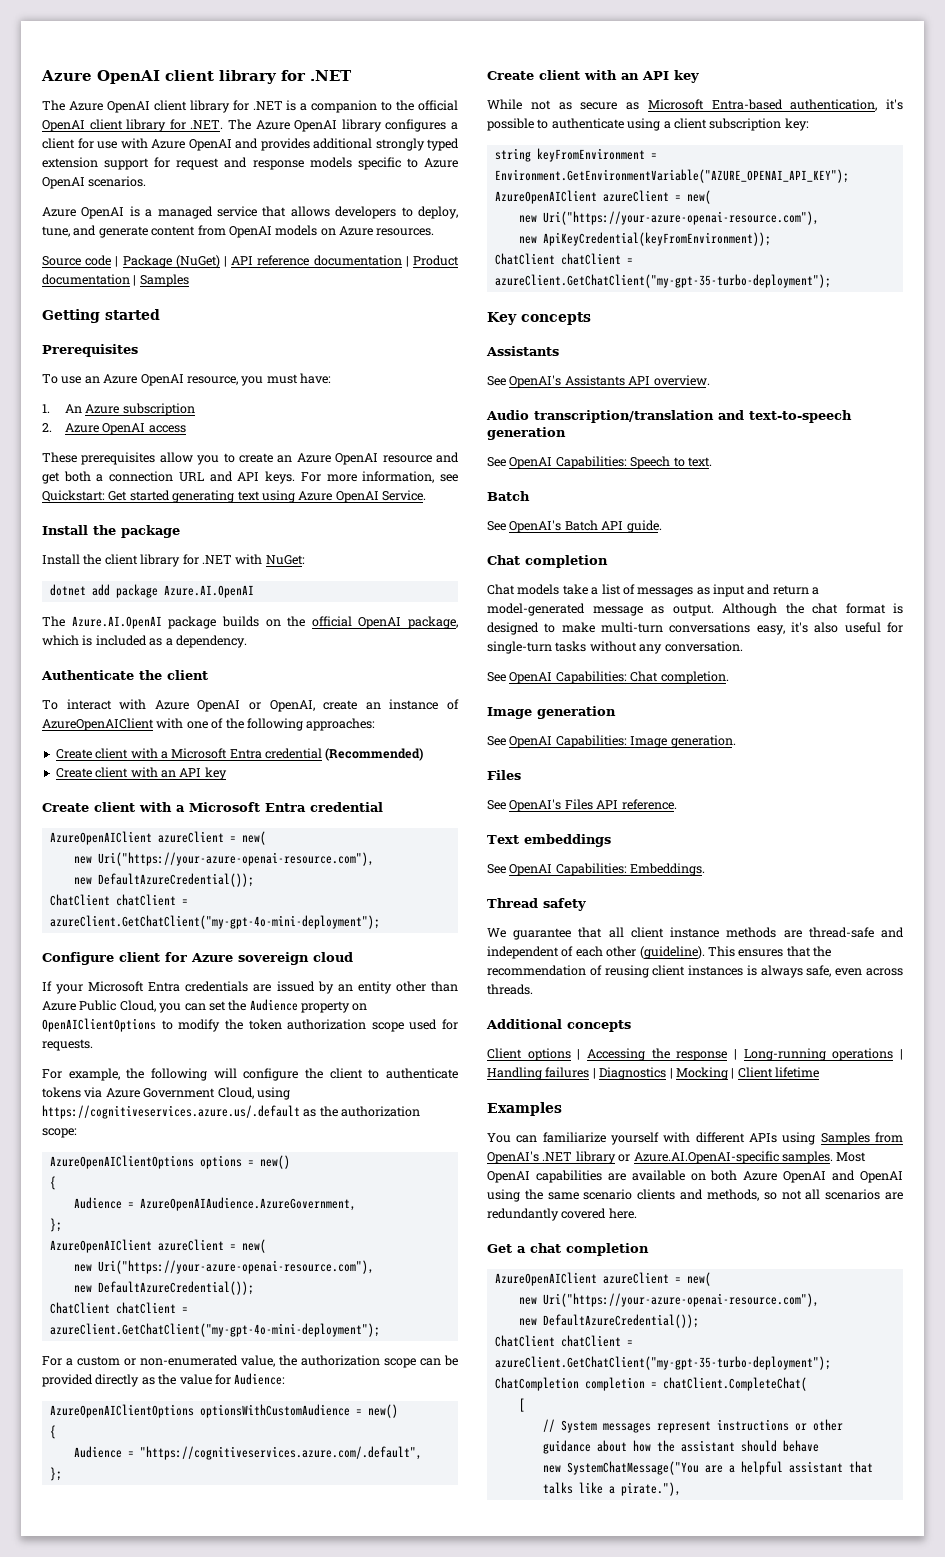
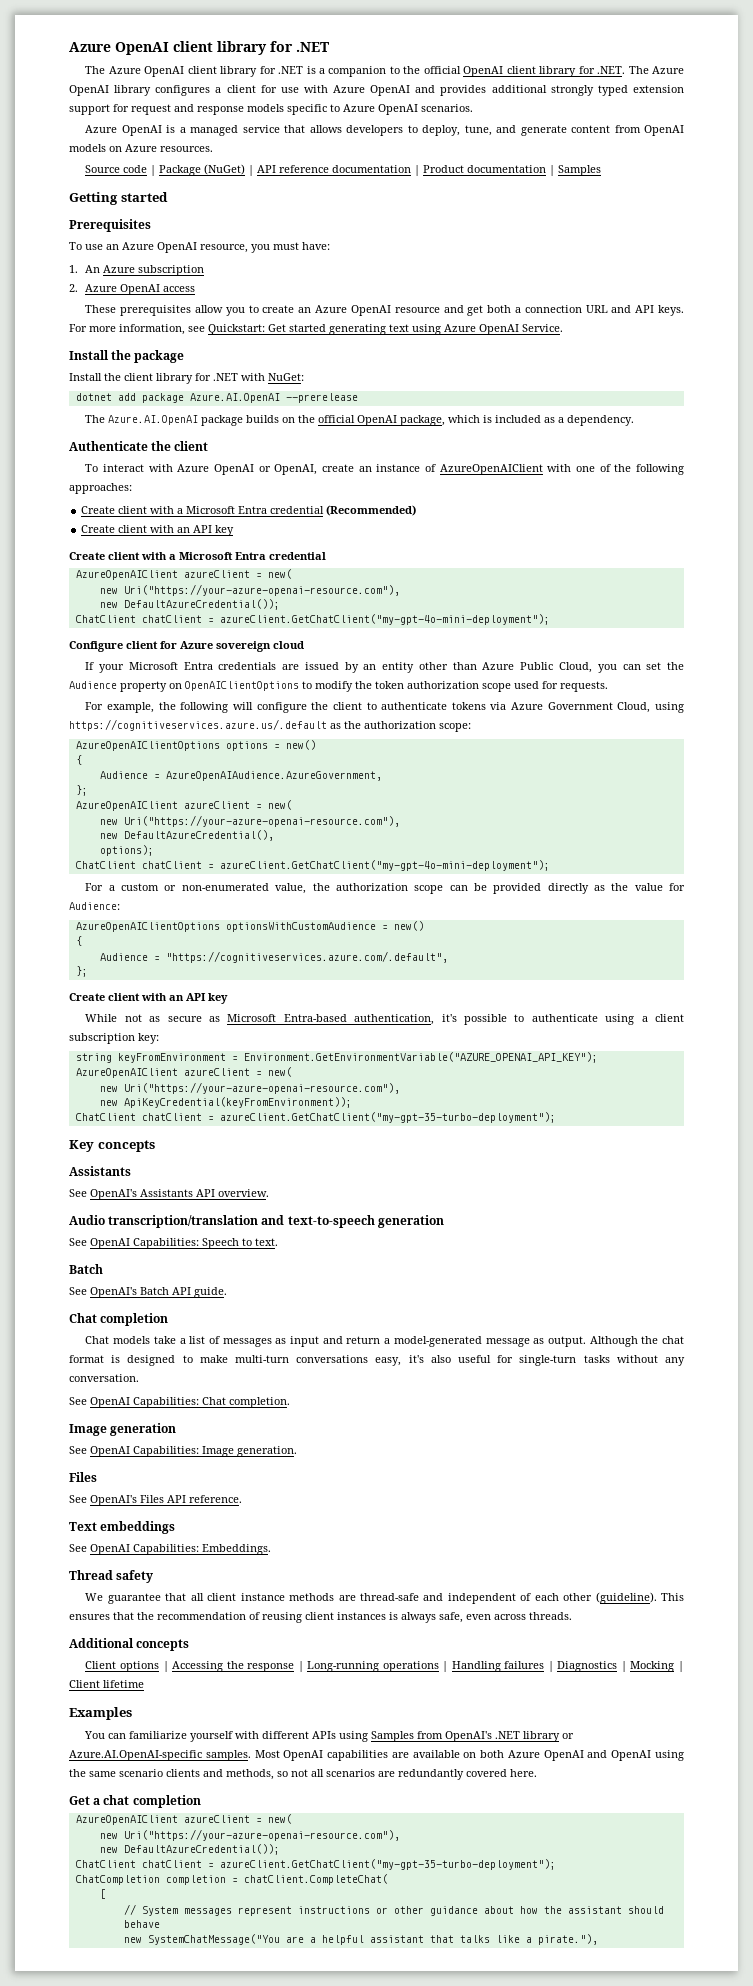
(254, 591) none -> [285,393,358,403] --prerelease
[97,1281,254,1295] DefaultAzureCredential()); -> [123,830,274,841] [99,845,154,856] DefaultAzureCredential(), // options);

